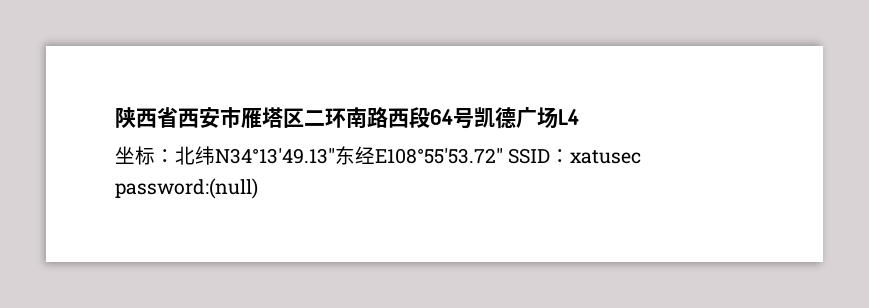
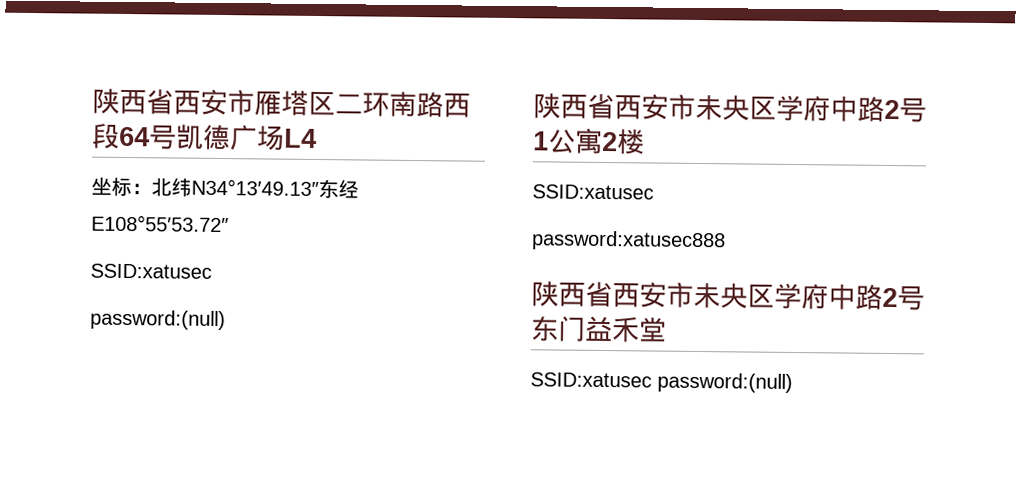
[508,148,642,164] [115,178,258,199] SSID：xatusec password:(null) -> [90,263,212,279] [90,309,226,331] [533,93,927,123] [533,127,645,155] [532,184,654,200] [532,230,726,252] [531,281,925,311] [531,315,667,343] [530,372,793,393] // SSID:xatusec // password:(null) // 陕西省西安市未央区学府中路2号1公寓2楼 // SSID:xatusec // password:xatusec888 // 陕西省西安市未央区学府中路2号东门益禾堂 // SSID:xatusec password:(null)

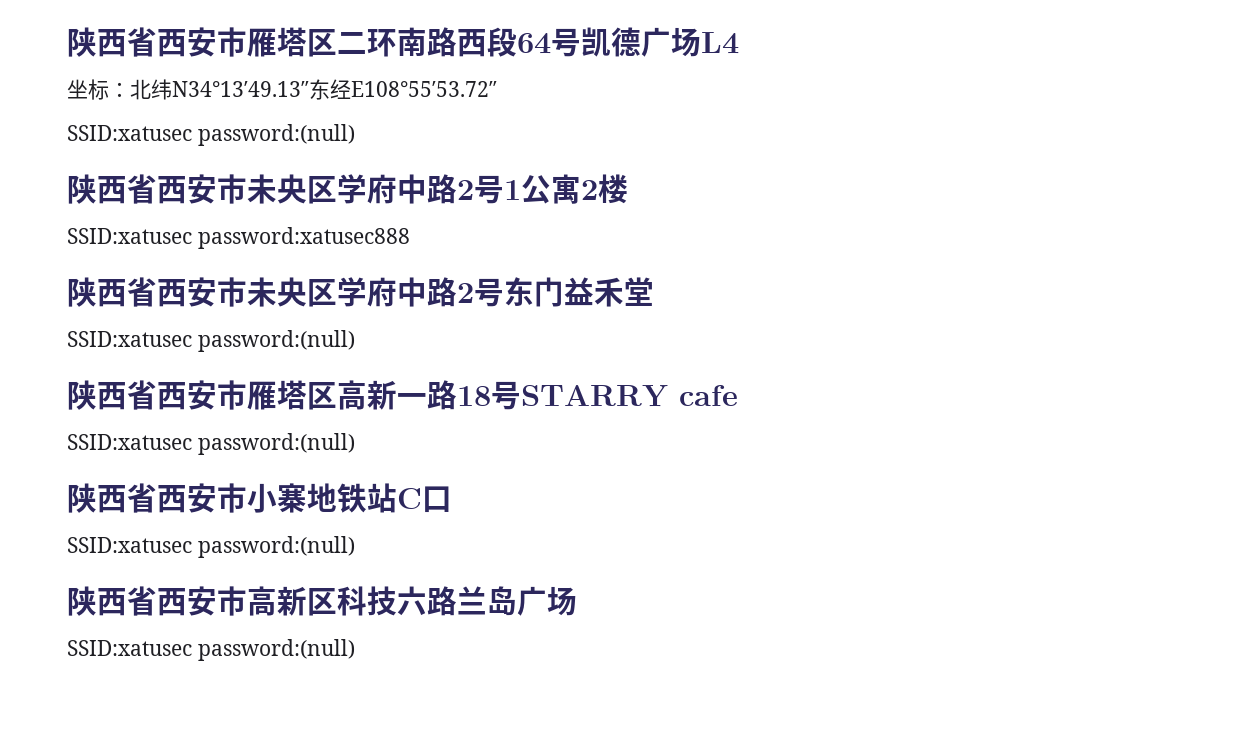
(212, 271) // -> (192, 133) none
(654, 192) // -> (192, 236) none
(793, 382) none -> [67,380,738,410] [67,433,355,455] [67,483,452,513] [67,536,355,558] [67,586,577,616] [67,639,355,661] // 陕西省西安市雁塔区高新一路18号STARRY cafe // SSID:xatusec password:(null) // 陕西省西安市小寨地铁站C口 // SSID:xatusec password:(null) // 陕西省西安市高新区科技六路兰岛广场 // SSID:xatusec password:(null)

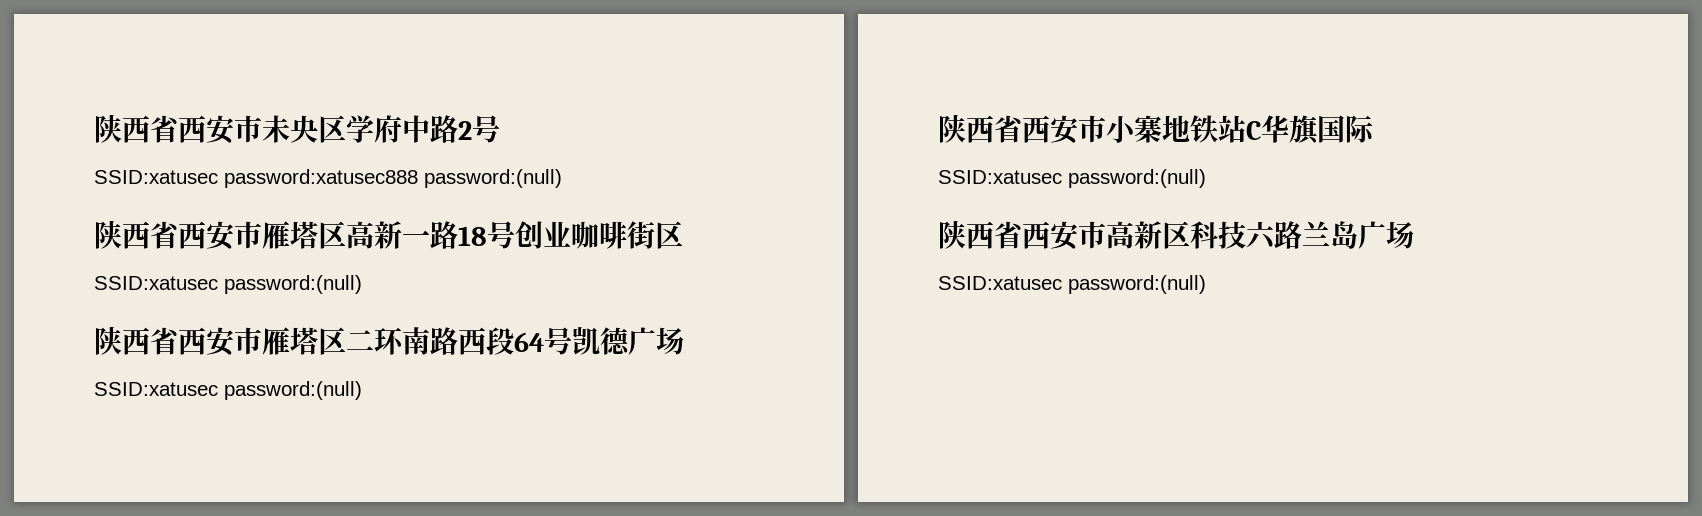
[67,27,247,57] 陕西省西安市 -> [94,114,500,144] [94,169,562,188] [94,220,683,250] [94,275,362,294] [94,326,262,356] 陕西省西安市未央区学府中路2号 // SSID:xatusec password:xatusec888 password:(null) // 陕西省西安市雁塔区高新一路18号创业咖啡街区 // SSID:xatusec password:(null) // 陕西省西安市
[701,32,739,54] [67,79,497,100] [67,124,355,146] [67,174,628,204] [67,227,410,249] [67,277,654,307] [67,330,355,352] [67,380,738,410] L4 // 坐标：北纬N34°13′49.13″东经E108°55′53.72″ // SSID:xatusec password:(null) // 陕西省西安市未央区学府中路2号1公寓2楼 // SSID:xatusec password:xatusec888 // 陕西省西安市未央区学府中路2号东门益禾堂 // SSID:xatusec password:(null) // 陕西省西安市雁塔区高新一路18号STARRY cafe -> (684, 341) none
[422,486,452,513] 口 -> [1261,115,1375,144] 华旗国际

